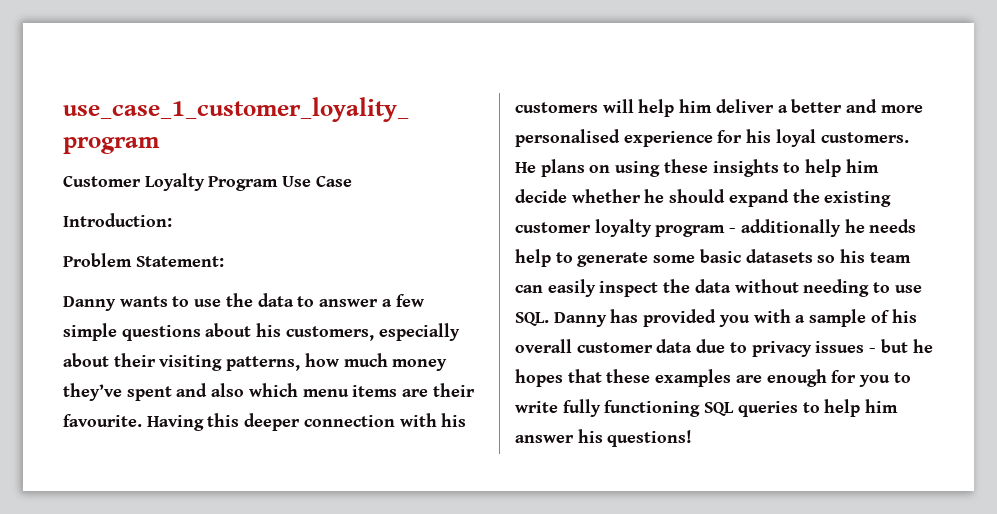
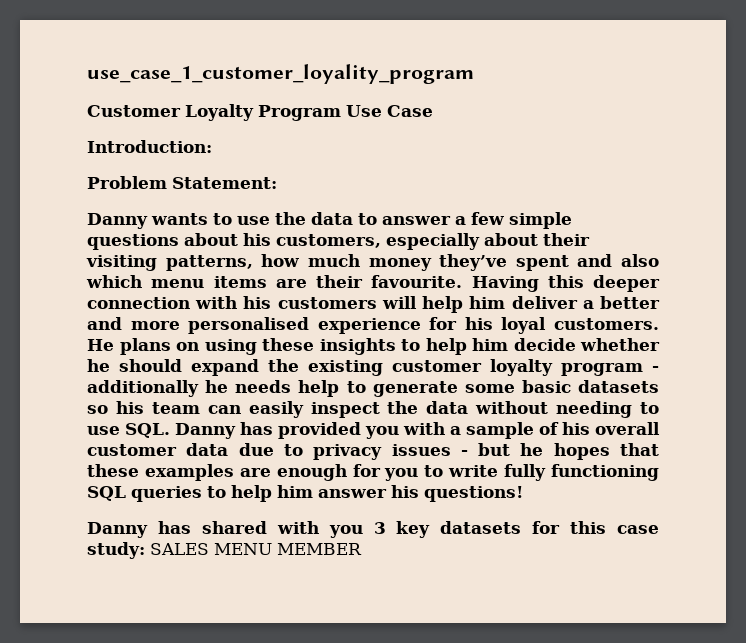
(693, 438) none -> [87,521,659,538] [87,542,362,559] // Danny has shared with you 3 key datasets for this case study: SALES MENU MEMBER

